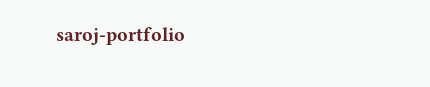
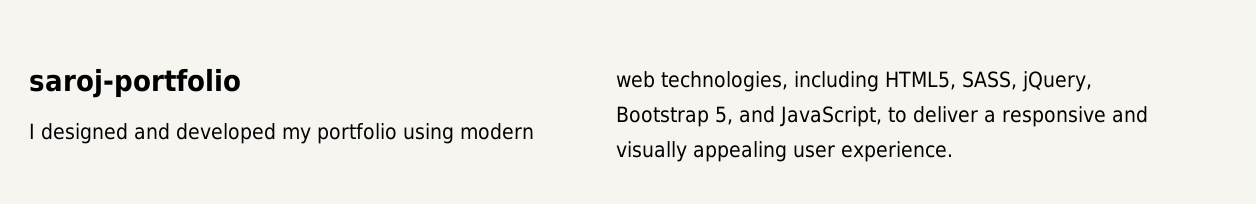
(185, 36) none -> [29,123,534,144] [616,71,1092,92] [616,106,1148,127] [616,141,953,162] // I designed and developed my portfolio using modern web technologies, including HTML5, SASS, jQuery, Bootstrap 5, and JavaScript, to deliver a responsive and visually appealing user experience.

